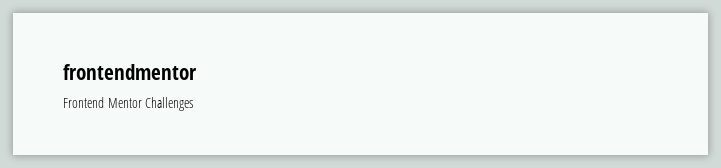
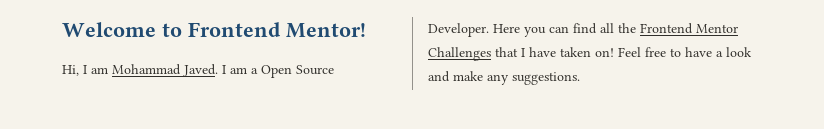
[63,64,197,80] [63,97,194,111] frontendmentor // Frontend Mentor Challenges -> [62,22,366,38] [62,64,334,78] [428,23,738,37] [428,47,752,61] [428,71,580,85] Welcome to Frontend Mentor! // Hi, I am Mohammad Javed. I am a Open Source Developer. Here you can find all the Frontend Mentor Challenges that I have taken on! Feel free to have a look and make any suggestions.

